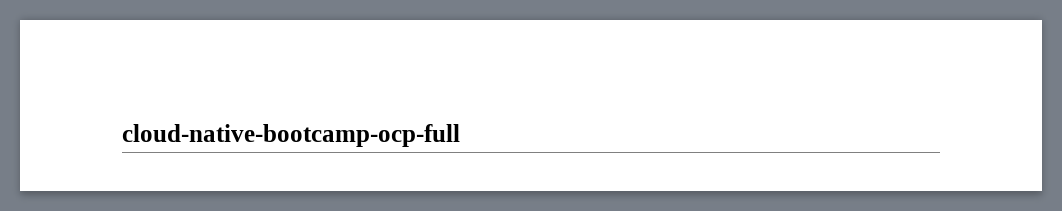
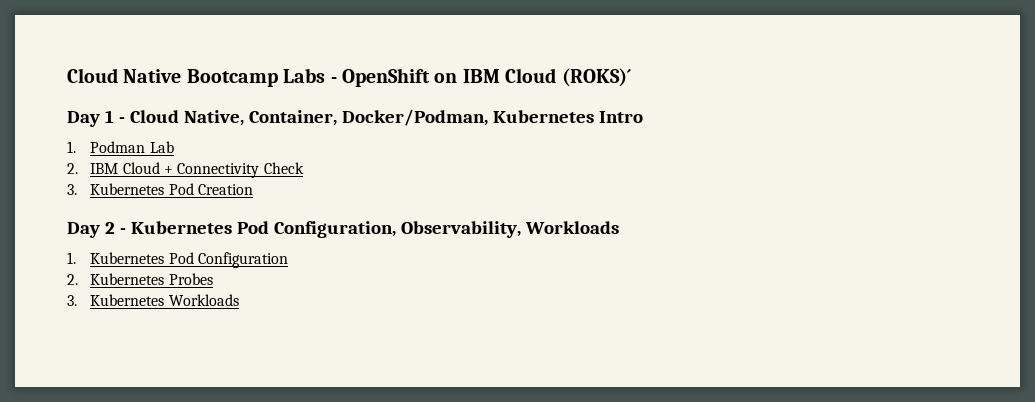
[122,124,460,147] cloud-native-bootcamp-ocp-full -> [67,68,631,87] [67,109,643,127] [67,141,174,153] [67,162,304,178] [67,183,254,195] [67,221,619,238] [67,252,289,268] [67,273,213,285] [67,294,239,306] Cloud Native Bootcamp Labs - OpenShift on IBM Cloud (ROKS)´ // Day 1 - Cloud Native, Container, Docker/Podman, Kubernetes Intro // 1. Podman Lab // 2. IBM Cloud + Connectivity Check // 3. Kubernetes Pod Creation // Day 2 - Kubernetes Pod Configuration, Observability, Workloads // 1. Kubernetes Pod Configuration // 2. Kubernetes Probes // 3. Kubernetes Workloads

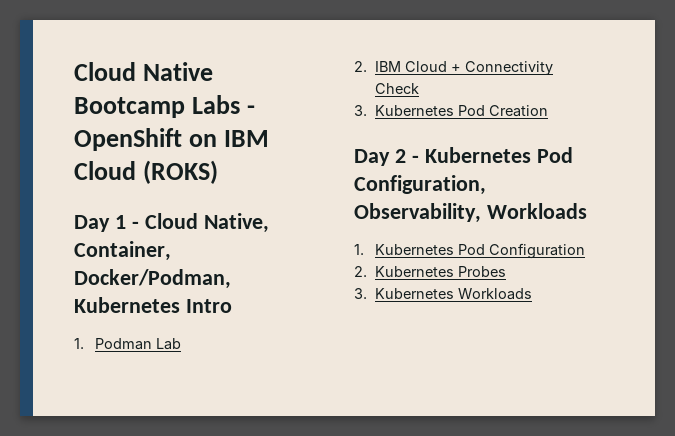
[561,68,631,87] (ROKS)´ -> [142,160,218,184] (ROKS)

